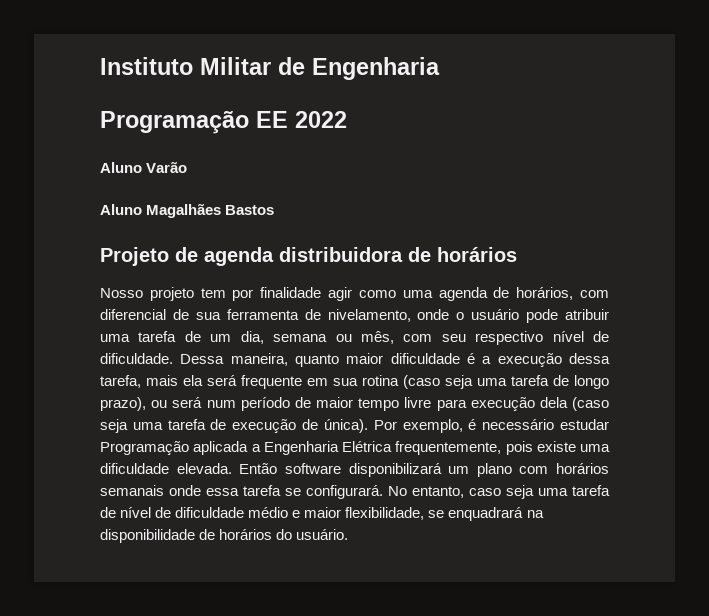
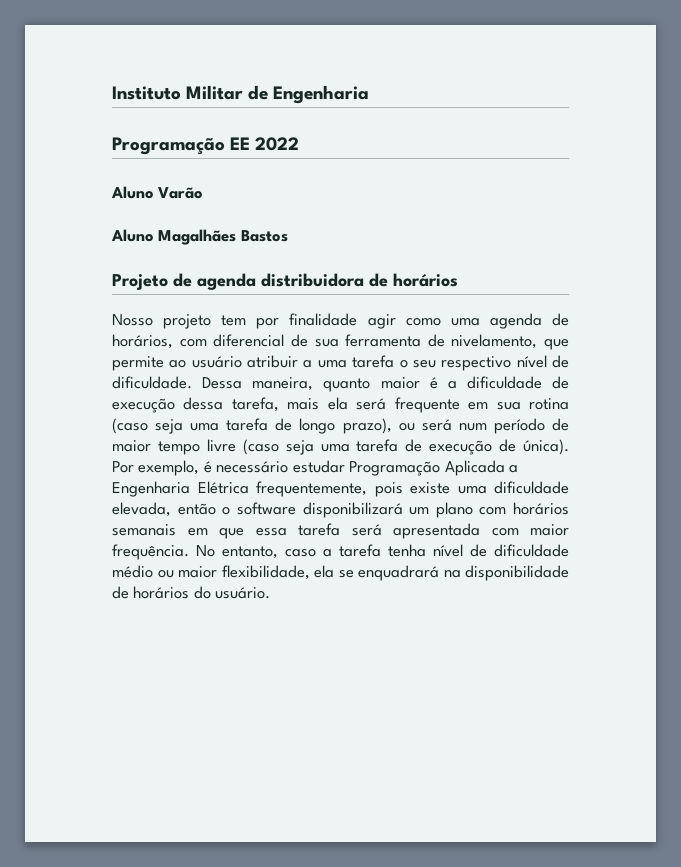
[417,309,609,323] [100,331,433,344] onde o usuário pode atribuir uma tarefa de um dia, semana ou mês, com -> [544,339,569,350] [112,355,408,371] que permite ao usuário atribuir a uma tarefa o
[390,353,460,364] dificuldade -> (420, 383) none
(492, 360) none -> [466,376,569,389] dificuldade de
[436,397,568,411] para execução dela -> (236, 445) none
[193,441,249,455] aplicada -> [444,460,505,476] Aplicada
[176,463,278,474] elevada. Então -> [112,502,231,517] elevada, então o
[169,485,610,499] [100,507,116,518] onde essa tarefa se configurará. No entanto, caso seja uma tarefa de -> [187,523,569,539] [112,544,426,560] em que essa tarefa será apresentada com maior frequência. No entanto, caso a tarefa tenha
[292,510,301,518] e -> [157,570,174,578] ou
(425, 513) none -> [314,565,334,578] ela

